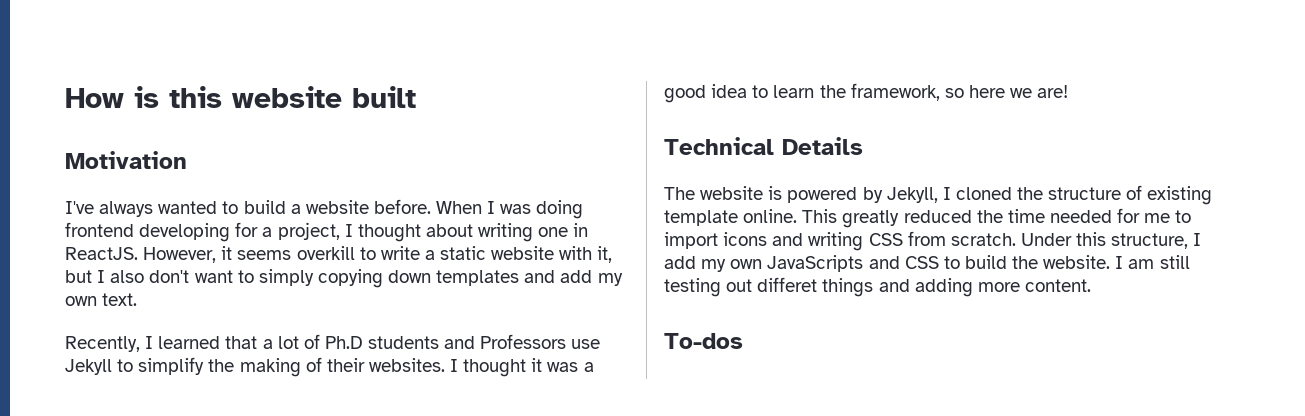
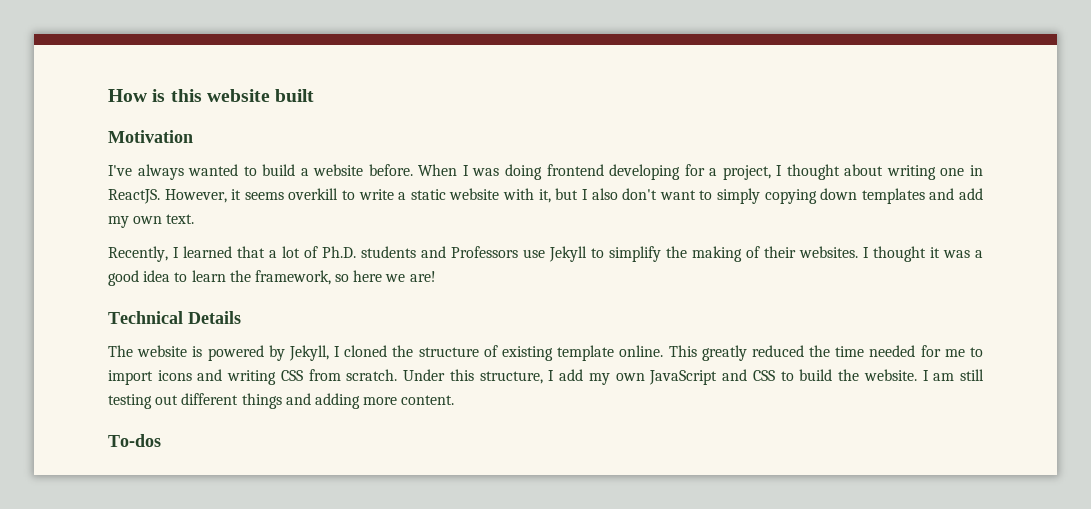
[324,336,363,349] Ph.D -> [322,246,356,258] Ph.D.
[767,255,864,272] JavaScripts -> [649,370,718,385] JavaScript
[757,277,818,292] differet -> [181,393,239,405] different

